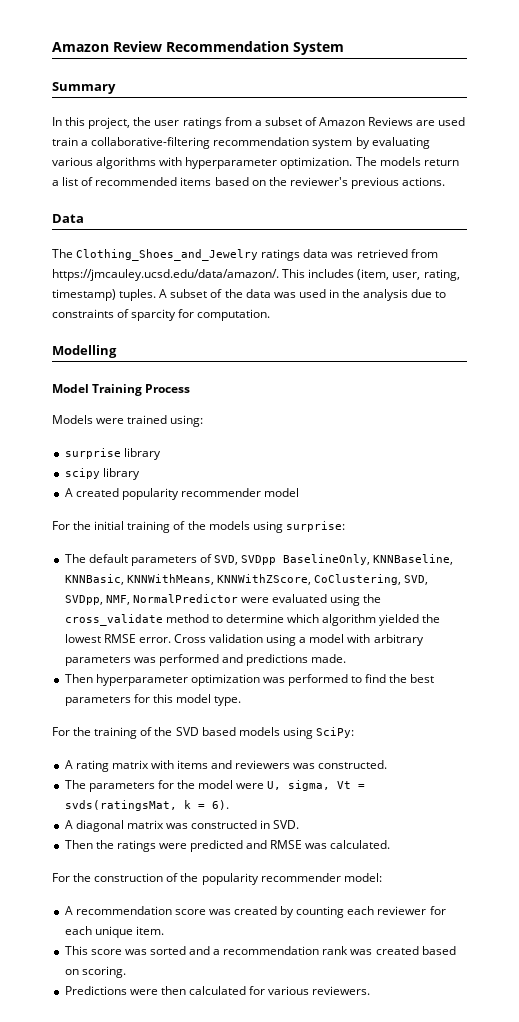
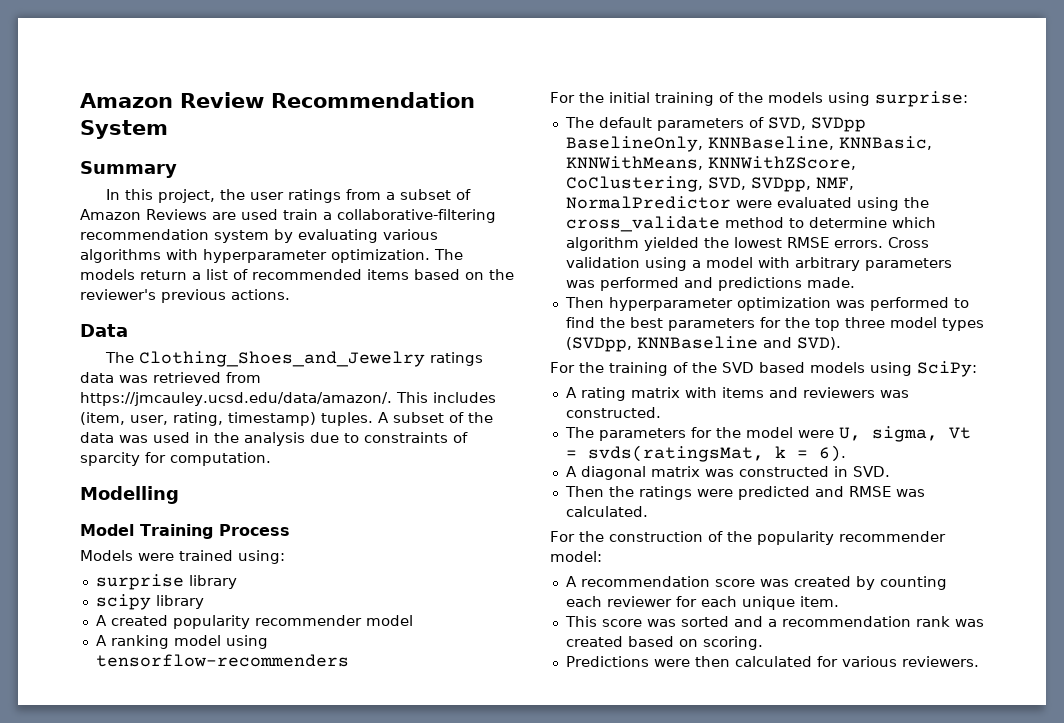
(300, 492) none -> [95,635,268,649] [95,654,349,667] // A ranking model using tensorflow-recommenders
[138,637,171,643] error. -> [833,240,883,248] errors.
[152,694,242,706] this model type. -> [784,317,984,331] [565,336,841,352] the top three model types (SVDpp, KNNBaseline and SVD).

